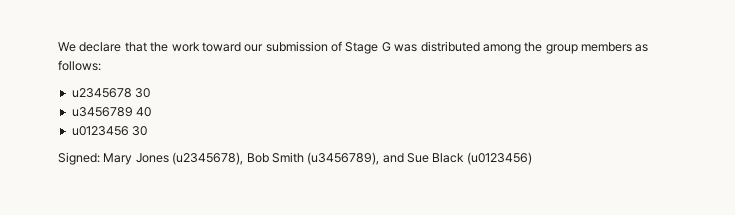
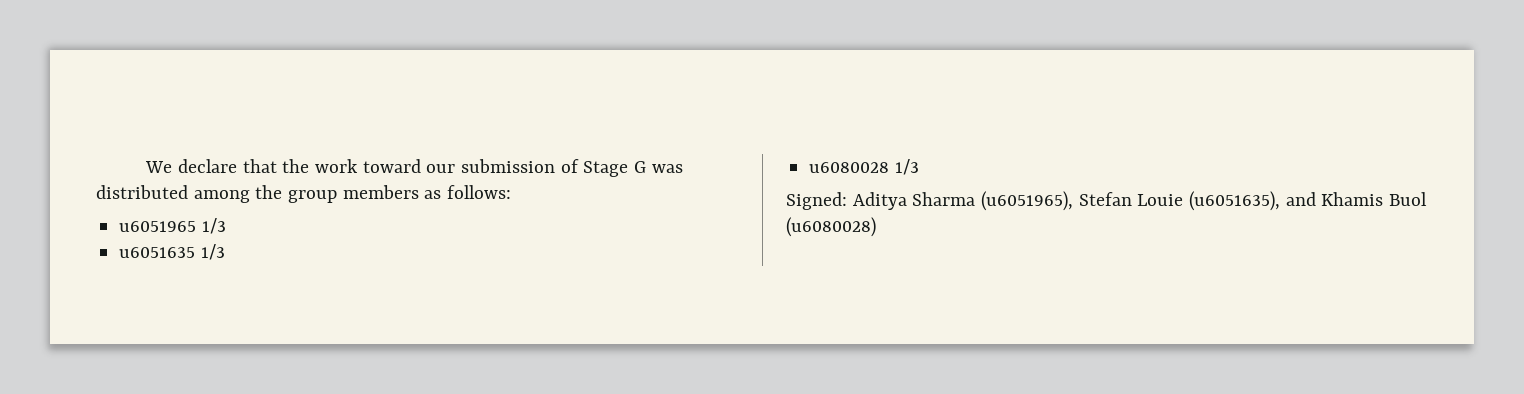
[71,88,151,98] [71,107,152,117] [71,126,148,136] [58,152,532,165] u2345678 30 // u3456789 40 // u0123456 30 // Signed: Mary Jones (u2345678), Bob Smith (u3456789), and Sue Black (u0123456) -> [119,218,226,234] [119,244,225,260] [809,159,919,175] [786,191,1428,211] [786,217,876,237] u6051965 1/3 // u6051635 1/3 // u6080028 1/3 // Signed: Aditya Sharma (u6051965), Stefan Louie (u6051635), and Khamis Buol (u6080028)

